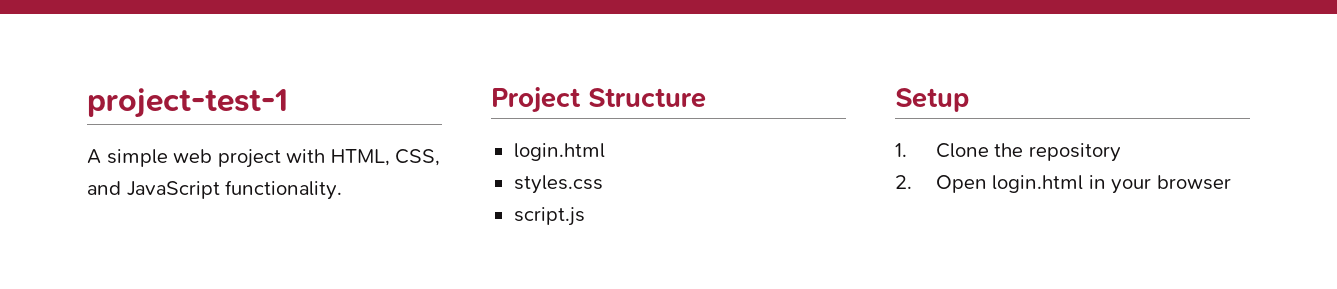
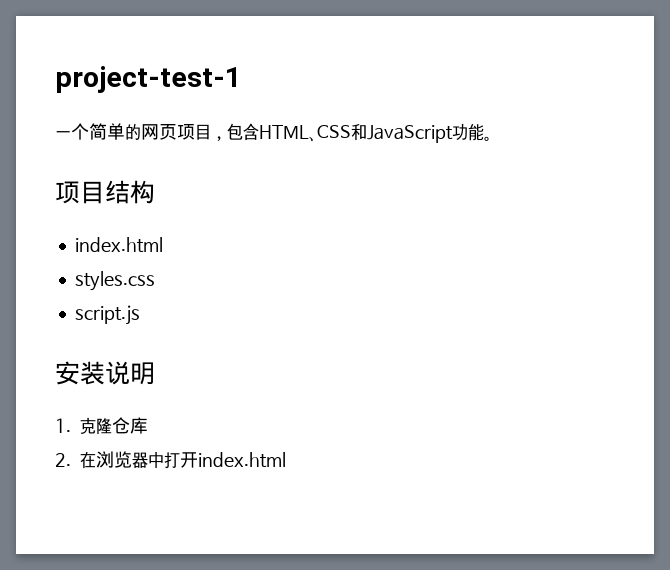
[87,149,441,168] [87,180,343,200] [491,87,706,113] [513,143,605,161] A simple web project with HTML, CSS, and JavaScript functionality. // Project Structure // login.html -> [55,123,492,143] [55,180,155,204] [74,237,163,253] 一个简单的网页项目，包含HTML、CSS和JavaScript功能。 // 项目结构 // index.html
[895,88,970,112] Setup -> [55,361,155,385] 安装说明
[935,143,1121,162] [895,175,1232,194] Clone the repository // 2. Open login.html in your browser -> [80,417,148,435] [55,451,286,469] 克隆仓库 // 2.在浏览器中打开index.html

